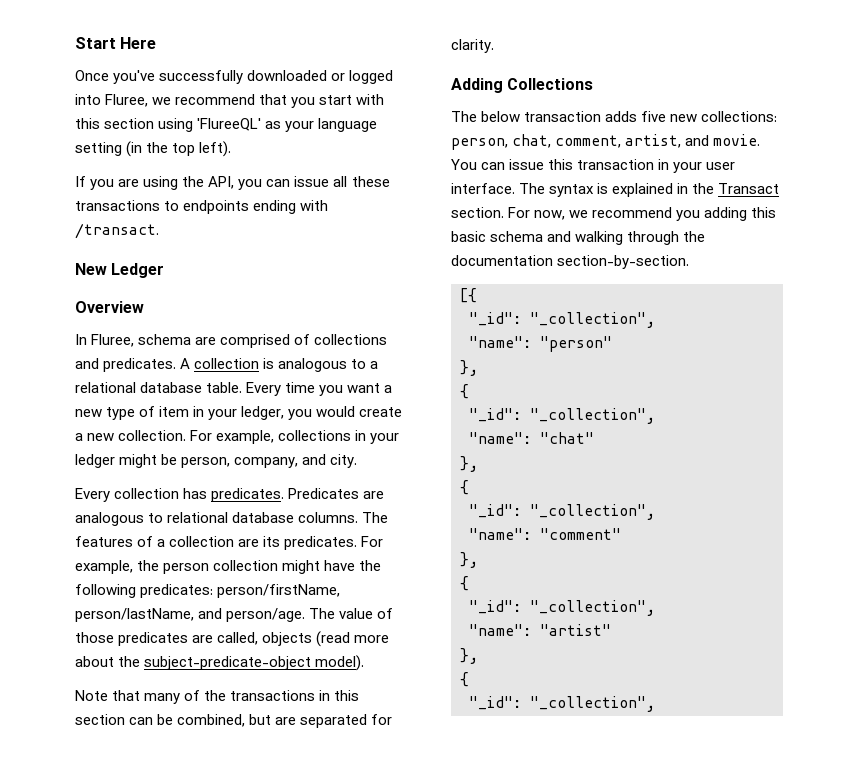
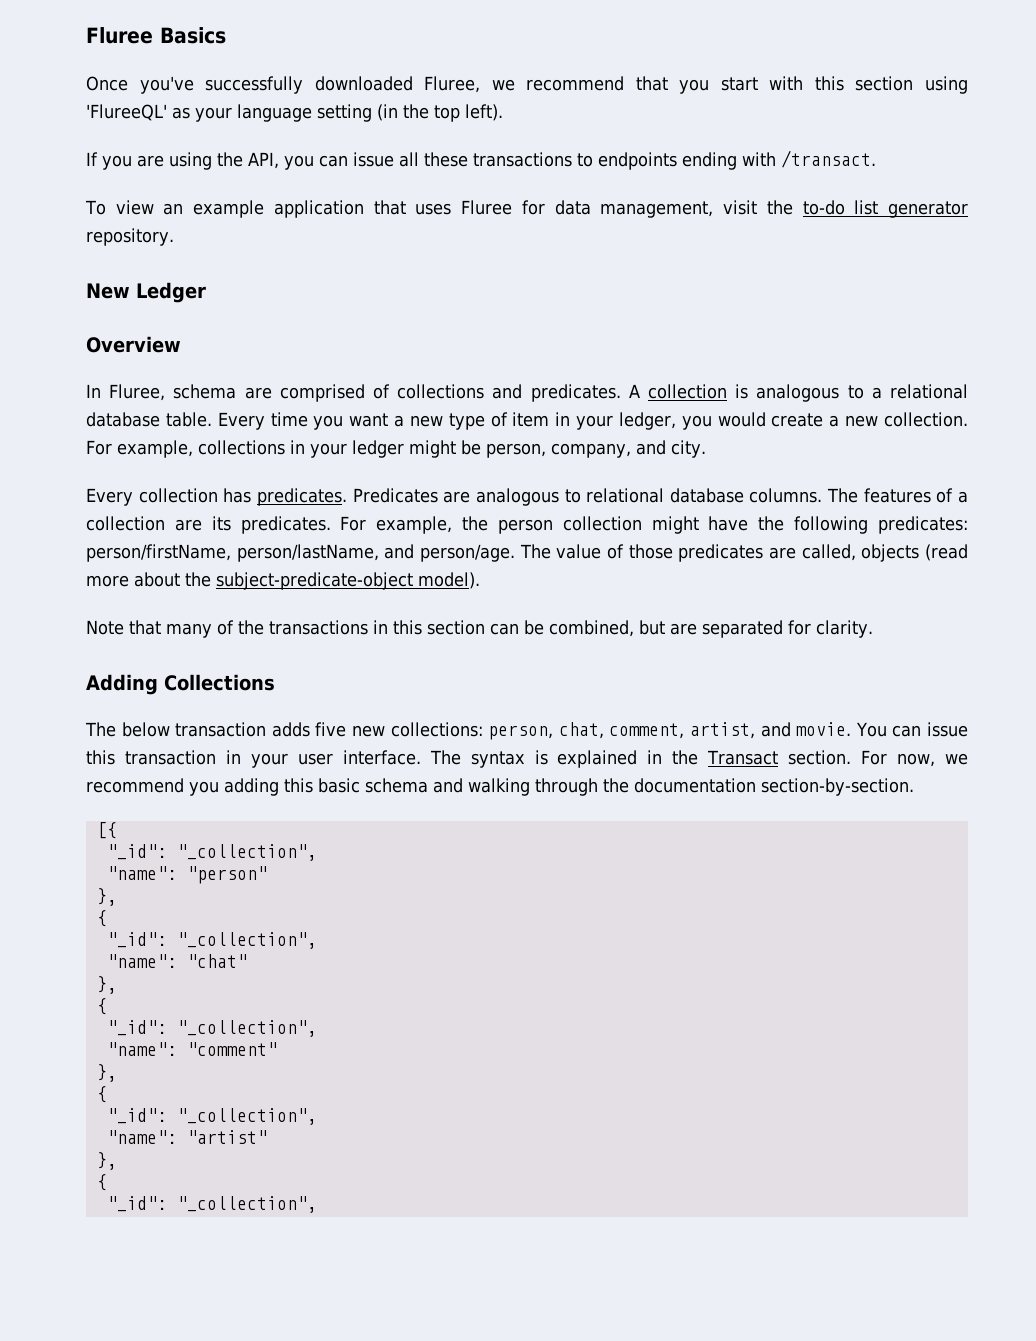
[75,37,157,49] Start Here -> [86,27,226,44] Fluree Basics
[331,70,394,84] [75,94,101,105] or logged into -> (413, 83) none
(159, 231) none -> [85,200,968,218] [86,228,174,246] // To view an example application that uses Fluree for data management, visit the to-do list generator repository.

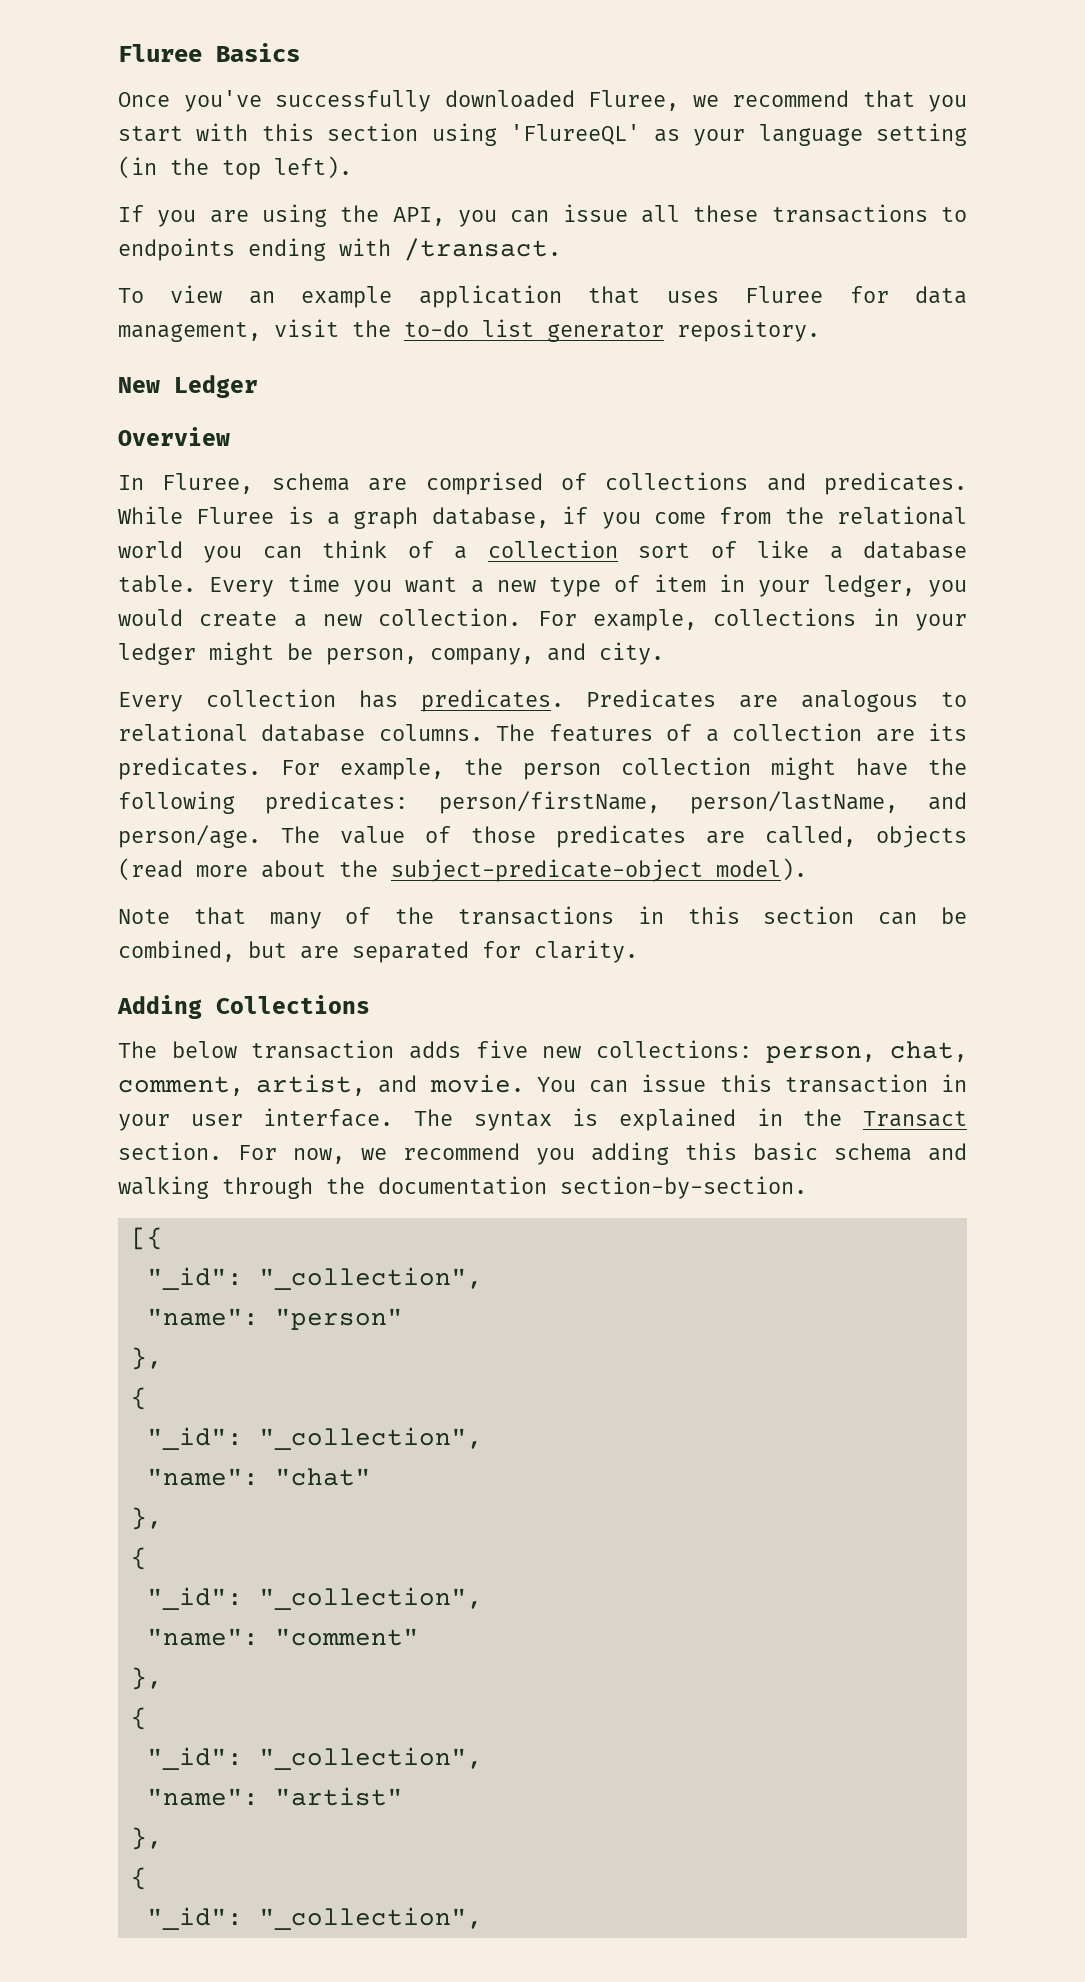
[628,384,969,402] A collection is analogous to a relational -> [118,506,968,529] [118,540,843,563] While Fluree is a graph database, if you come from the relational world you can think of a collection sort of like a

